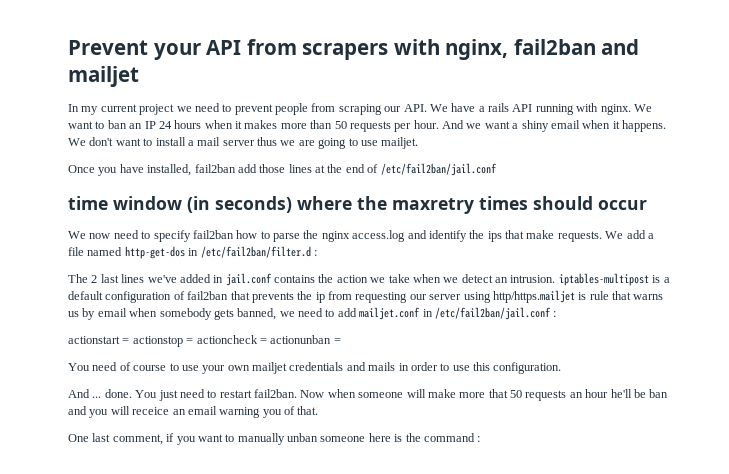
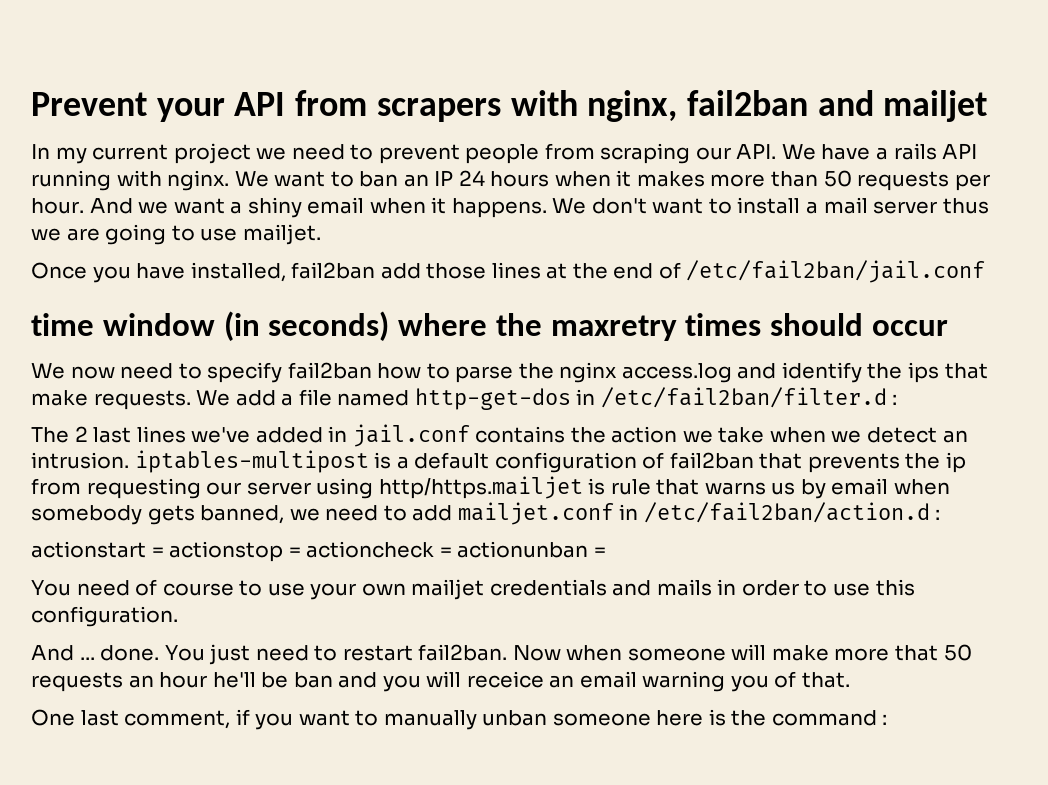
[434,307,551,320] /etc/fail2ban/jail.conf -> [643,502,930,523] /etc/fail2ban/action.d

